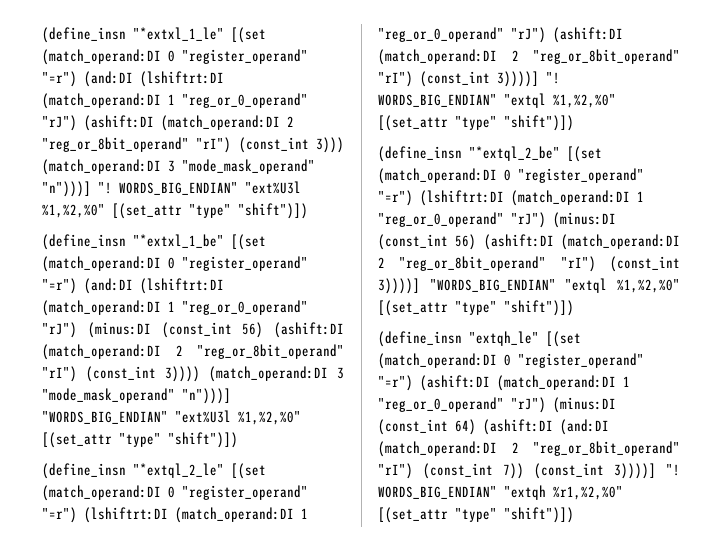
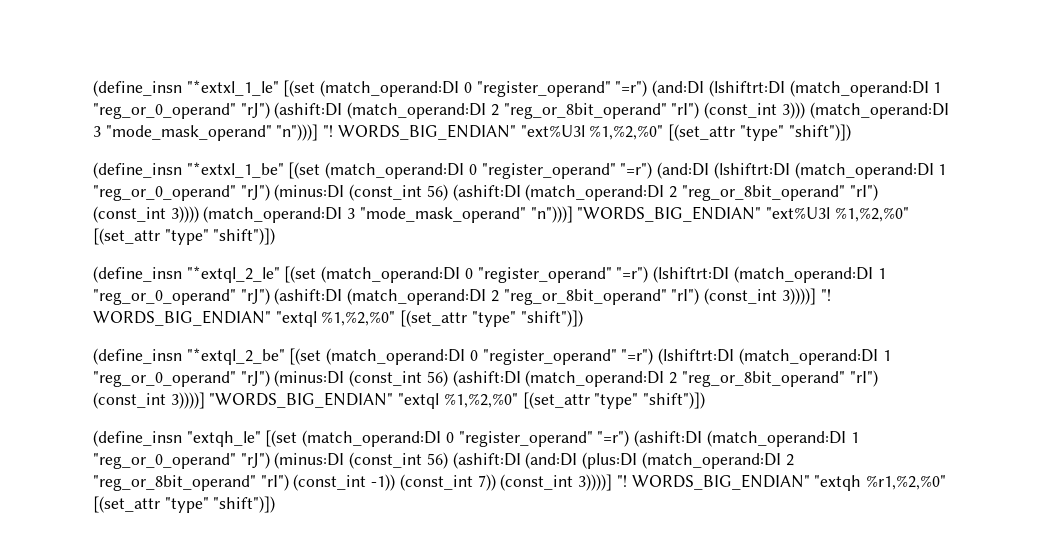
[455,419,476,435] 64) -> [426,452,448,469] 56)
[378,441,680,457] [378,463,493,479] (match_operand:DI 2 "reg_or_8bit_operand" "rI") (const_int -> [582,452,794,469] [93,474,473,491] (plus:DI (match_operand:DI 2 "reg_or_8bit_operand" "rI") (const_int -1)) (const_int

